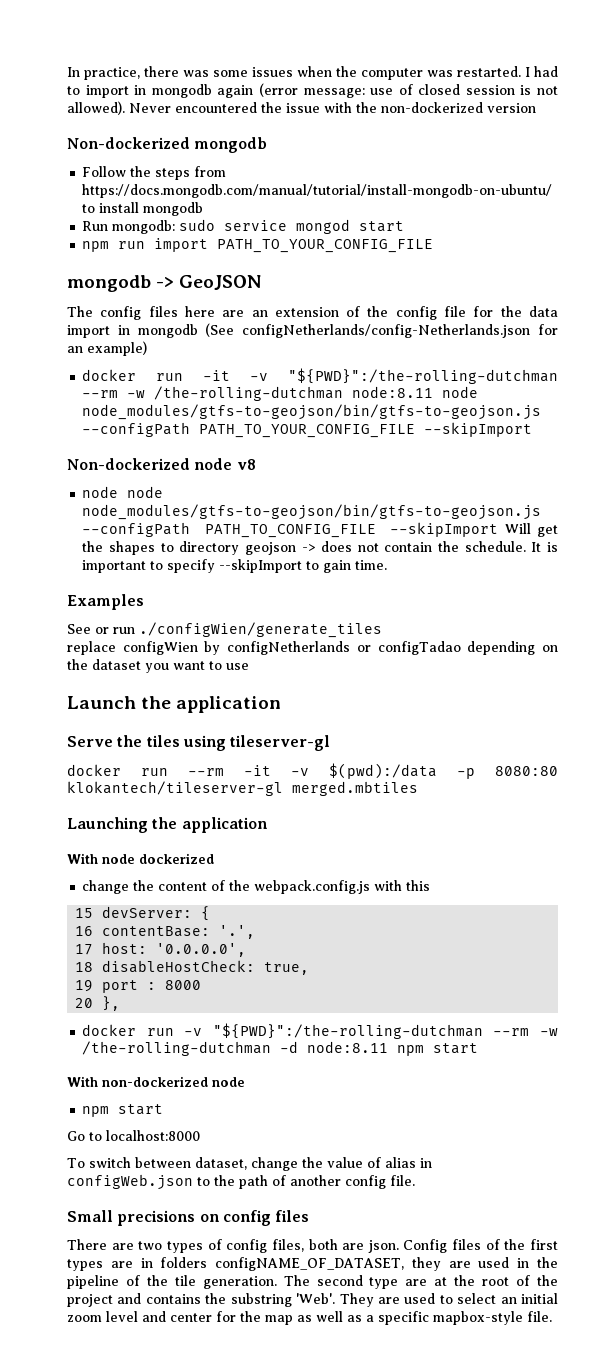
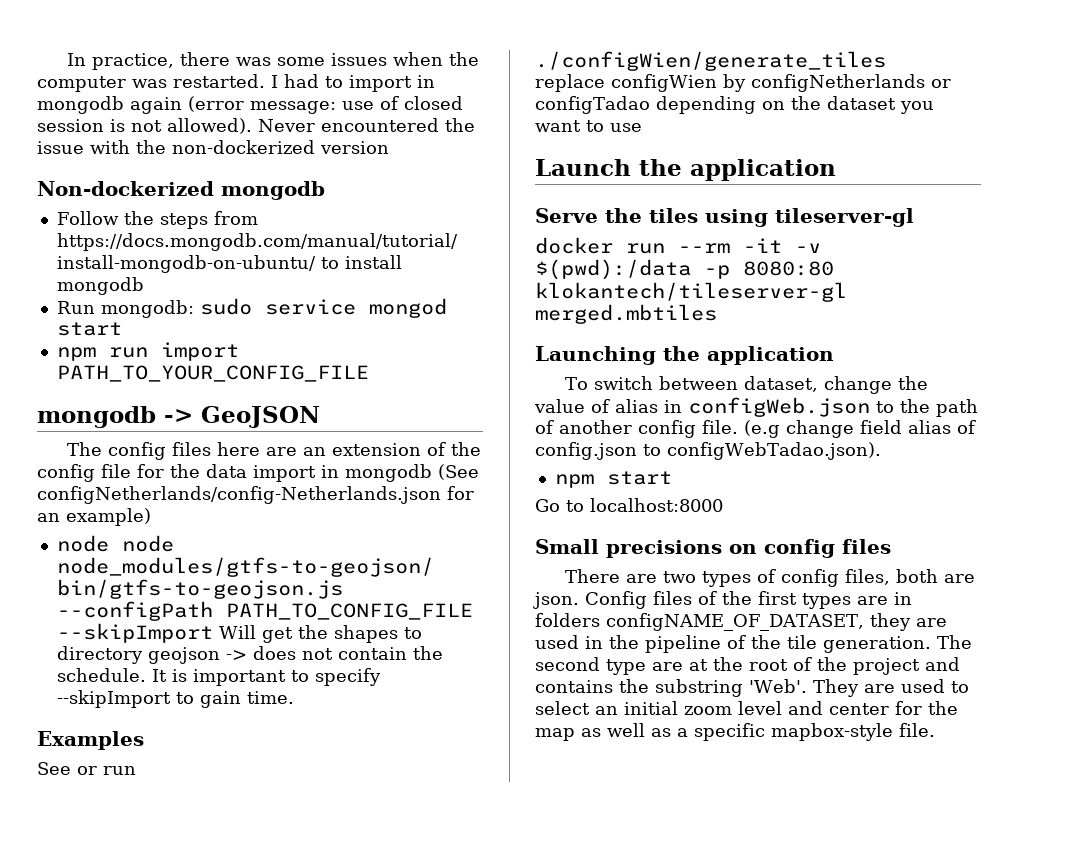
[82,368,558,384] [82,386,479,401] [82,404,542,420] [82,422,533,438] [67,458,256,470] // docker run -it -v "${PWD}":/the-rolling-dutchman --rm -w /the-rolling-dutchman node:8.11 node node_modules/gtfs-to-geojson/bin/gtfs-to-geojson.js --configPath PATH_TO_YOUR_CONFIG_FILE --skipImport // Non-dockerized node v8 -> (151, 517) none
[67,853,214,864] [82,880,431,894] [75,906,211,921] [75,925,256,939] [75,942,247,957] [75,960,310,975] [75,980,202,993] [75,996,121,1011] [82,1023,558,1039] [82,1041,479,1056] [67,1076,245,1087] [82,1104,164,1117] [67,1130,200,1141] // With node dockerized // change the content of the webpack.config.js with this // 15 devServer: { // 16 contentBase: '.', // 17 host: '0.0.0.0', // 18 disableHostCheck: true, // 19 port : 8000 // 20 }, // docker run -v "${PWD}":/the-rolling-dutchman --rm -w /the-rolling-dutchman -d node:8.11 npm start // With non-dockerized node // npm start // Go to localhost:8000 -> (834, 355) none
(415, 1180) none -> [744,420,976,438] [535,442,881,460] [554,471,672,488] [535,498,723,512] (e.g change field alias of config.json to configWebTadao.json). // npm start // Go to localhost:8000

